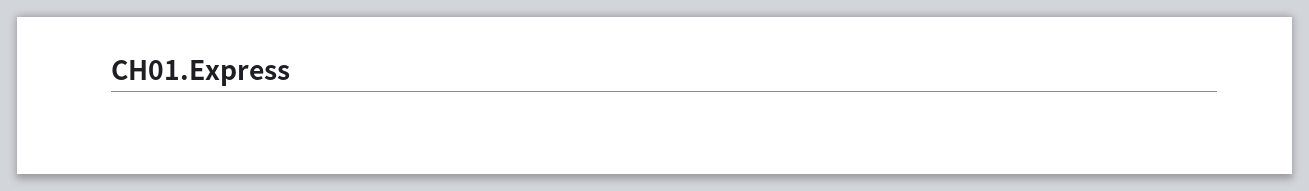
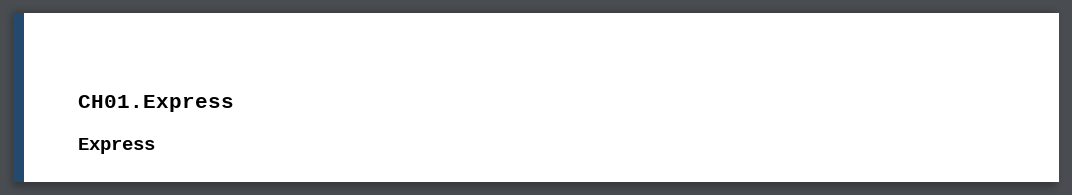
(290, 73) none -> [78,138,155,154] // Express

